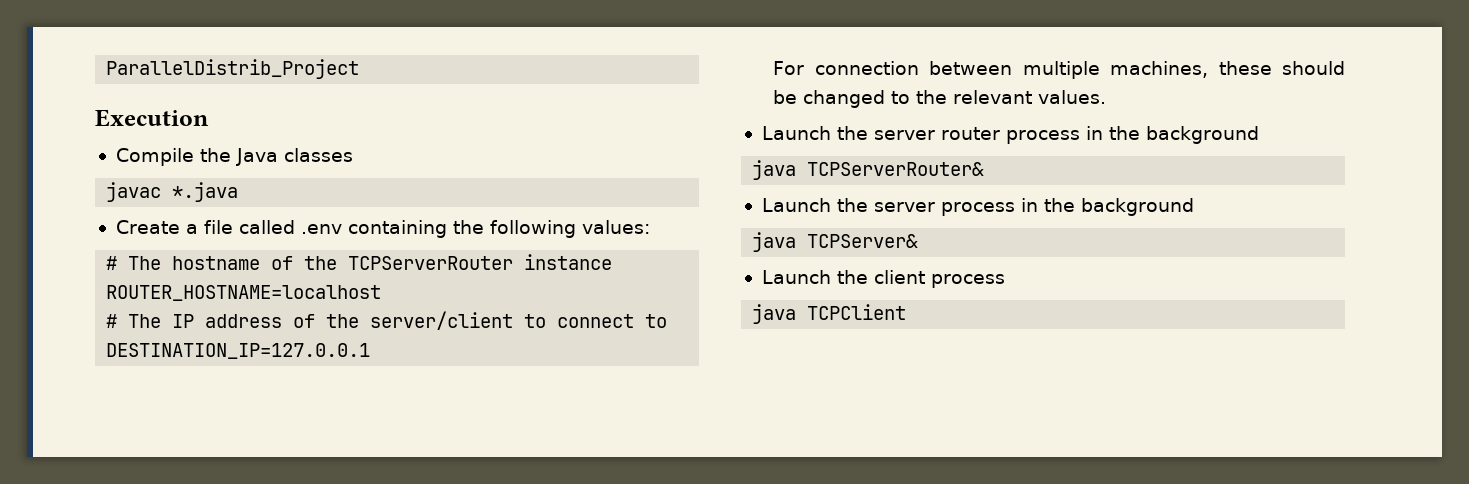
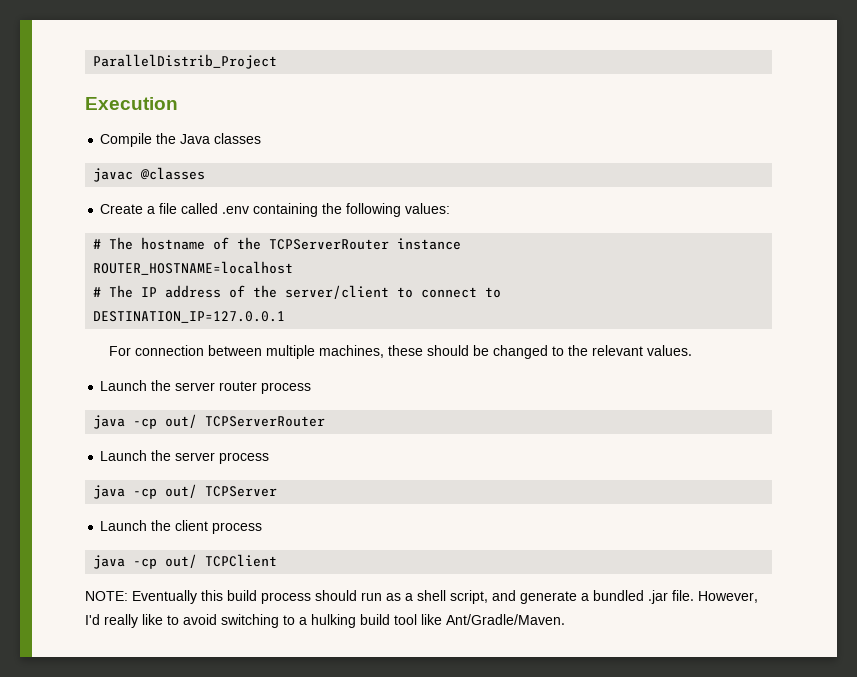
[172,182,239,202] *.java -> [140,167,206,180] @classes
[1085,126,1259,144] [752,160,985,180] in the background // java TCPServerRouter& -> [93,414,326,429] // java -cp out/ TCPServerRouter
[1020,198,1194,216] [752,232,919,252] in the background // java TCPServer& -> [93,484,278,499] // java -cp out/ TCPServer
(797, 314) none -> [133,554,198,569] -cp out/
(907, 312) none -> [85,590,758,604] [85,614,565,628] // NOTE: Eventually this build process should run as a shell script, and generate a bundled .jar file. However, I'd really like to avoid switching to a hulking build tool like Ant/Gradle/Maven.

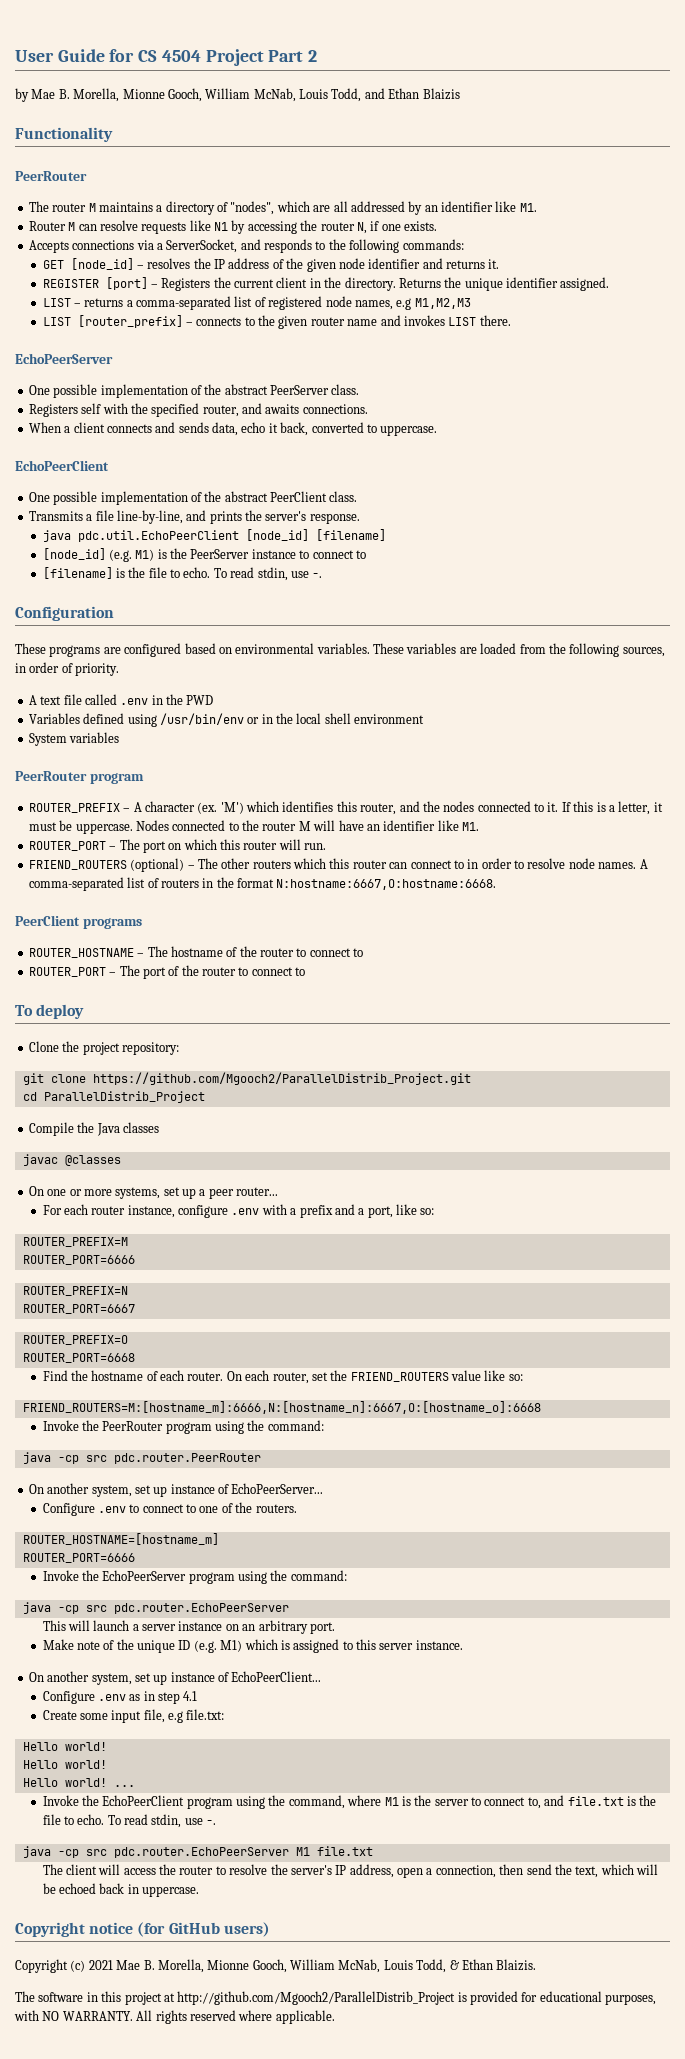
(93, 61) none -> [15,49,318,66] [15,88,460,102] [15,127,113,142] [15,171,87,181] [28,201,537,215] [28,220,437,234] [28,239,464,253] [42,258,500,272] [42,277,610,291] [42,296,471,310] [42,315,511,329] [15,353,113,364] [28,384,360,398] [28,403,368,417] [28,422,438,436] [15,460,109,471] [28,491,358,505] [28,510,360,524] [42,529,386,542] [42,548,366,562] [42,567,323,581] [15,606,114,621] [15,643,665,657] [15,662,120,676] [28,694,214,705] [28,713,425,727] [28,732,120,746] [15,771,144,784] [28,801,663,815] [28,820,479,834] [28,839,327,853] [28,858,648,872] [28,877,497,891] [15,915,142,929] [28,946,364,958] [28,965,306,979] [15,1004,85,1019] [28,1041,179,1055] [22,1072,471,1085] [22,1092,37,1101] User Guide for CS 4504 Project Part 2 // by Mae B. Morella, Mionne Gooch, William McNab, Louis Todd, and Ethan Blaizis // Functionality // PeerRouter // The router M maintains a directory of "nodes", which are all addressed by an identifier like M1. // Router M can resolve requests like N1 by accessing the router N, if one exists. // Accepts connections via a ServerSocket, and responds to the following commands: // GET [node_id] – resolves the IP address of the given node identifier and returns it. // REGISTER [port] – Registers the current client in the directory. Returns the unique identifier assigned. // LIST – returns a comma-separated list of registered node names, e.g M1,M2,M3 // LIST [router_prefix] – connects to the given router name and invokes LIST there. // EchoPeerServer // One possible implementation of the abstract PeerServer class. // Registers self with the specified router, and awaits connections. // When a client connects and sends data, echo it back, converted to uppercase. // EchoPeerClient // One possible implementation of the abstract PeerClient class. // Transmits a file line-by-line, and prints the server's response. // java pdc.util.EchoPeerClient [node_id] [filename] // [node_id] (e.g. M1) is the PeerServer instance to connect to // [filename] is the file to echo. To read stdin, use -. // Configuration // These programs are configured based on environmental variables. These variables are loaded from the following sources, in order of priority. // A text file called .env in the PWD // Variables defined using /usr/bin/env or in the local shell environment // System variables // PeerRouter program // ROUTER_PREFIX – A character (ex. 'M') which identifies this router, and the nodes connected to it. If this is a letter, it must be uppercase. Nodes connected to the router M will have an identifier like M1. // ROUTER_PORT – The port on which this router will run. // FRIEND_ROUTERS (optional) – The other routers which this router can connect to in order to resolve node names. A comma-separated list of routers in the format N:hostname:6667,O:hostname:6668. // PeerClient programs // ROUTER_HOSTNAME – The hostname of the router to connect to // ROUTER_PORT – The port of the router to connect to // To deploy // Clone the project repository: // git clone https://github.com/Mgooch2/ParallelDistrib_Project.git // cd
[85,97,178,110] // Execution -> (205, 1097) none
[100,203,451,217] [93,237,462,250] [93,261,294,275] [93,285,502,299] [93,311,286,323] [109,345,693,359] [100,380,312,394] [93,414,326,429] [100,450,270,464] [93,484,278,499] [100,520,263,534] [93,554,278,569] [85,590,758,604] [85,614,565,628] Create a file called .env containing the following values: // # The hostname of the TCPServerRouter instance // ROUTER_HOSTNAME=localhost // # The IP address of the server/client to connect to // DESTINATION_IP=127.0.0.1 // For connection between multiple machines, these should be changed to the relevant values. // Launch the server router process // java -cp out/ TCPServerRouter // Launch the server process // java -cp out/ TCPServer // Launch the client process // java -cp out/ TCPClient // NOTE: Eventually this build process should run as a shell script, and generate a bundled .jar file. However, I'd really like to avoid switching to a hulking build tool like Ant/Gradle/Maven. -> [28,1186,279,1199] [42,1204,435,1218] [22,1237,128,1247] [22,1255,135,1265] [22,1286,128,1296] [22,1304,135,1314] [22,1335,128,1345] [22,1353,135,1363] [42,1370,523,1384] [22,1401,541,1414] [42,1420,324,1434] [22,1452,261,1464] [28,1483,324,1497] [42,1502,297,1516] [22,1533,219,1545] [22,1553,135,1563] [42,1570,347,1584] [22,1602,289,1614] [42,1620,335,1634] [42,1639,463,1653] [28,1671,322,1685] [42,1691,198,1704] [42,1709,225,1723] [22,1742,107,1751] [22,1760,107,1769] [22,1778,135,1787] [42,1795,657,1809] [42,1814,217,1828] [22,1846,373,1858] [42,1864,659,1878] [42,1883,200,1897] [15,1922,270,1937] [15,1959,537,1973] [15,1991,657,2005] [14,2010,335,2024] On one or more systems, set up a peer router... // For each router instance, configure .env with a prefix and a port, like so: // ROUTER_PREFIX=M // ROUTER_PORT=6666 // ROUTER_PREFIX=N // ROUTER_PORT=6667 // ROUTER_PREFIX=O // ROUTER_PORT=6668 // Find the hostname of each router. On each router, set the FRIEND_ROUTERS value like so: // FRIEND_ROUTERS=M:[hostname_m]:6666,N:[hostname_n]:6667,O:[hostname_o]:6668 // Invoke the PeerRouter program using the command: // java -cp src pdc.router.PeerRouter // On another system, set up instance of EchoPeerServer... // Configure .env to connect to one of the routers. // ROUTER_HOSTNAME=[hostname_m] // ROUTER_PORT=6666 // Invoke the EchoPeerServer program using the command: // java -cp src pdc.router.EchoPeerServer // This will launch a server instance on an arbitrary port. // Make note of the unique ID (e.g. M1) which is assigned to this server instance. // On another system, set up instance of EchoPeerClient... // Configure .env as in step 4.1 // Create some input file, e.g file.txt: // Hello world! // Hello world! // Hello world! ... // Invoke the EchoPeerClient program using the command, where M1 is the server to connect to, and file.txt is the file to echo. To read stdin, use -. // java -cp src pdc.router.EchoPeerServer M1 file.txt // The client will access the router to resolve the server's IP address, open a connection, then send the text, which will be echoed back in uppercase. // Copyright notice (for GitHub users) // Copyright (c) 2021 Mae B. Morella, Mionne Gooch, William McNab, Louis Todd, & Ethan Blaizis. // The software in this project at http://github.com/Mgooch2/ParallelDistrib_Project is provided for educational purposes, with NO WARRANTY. All rights reserved where applicable.

